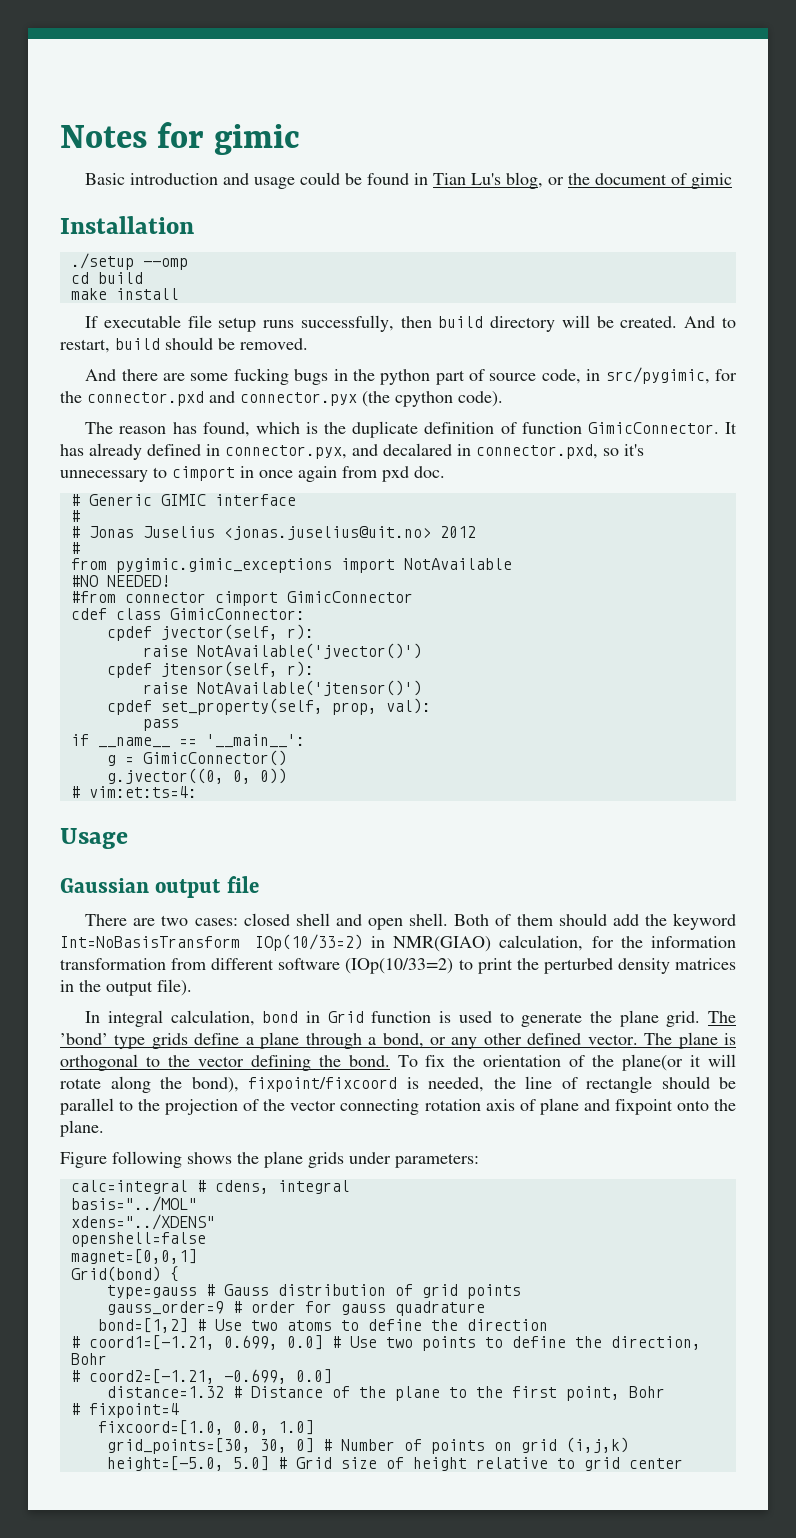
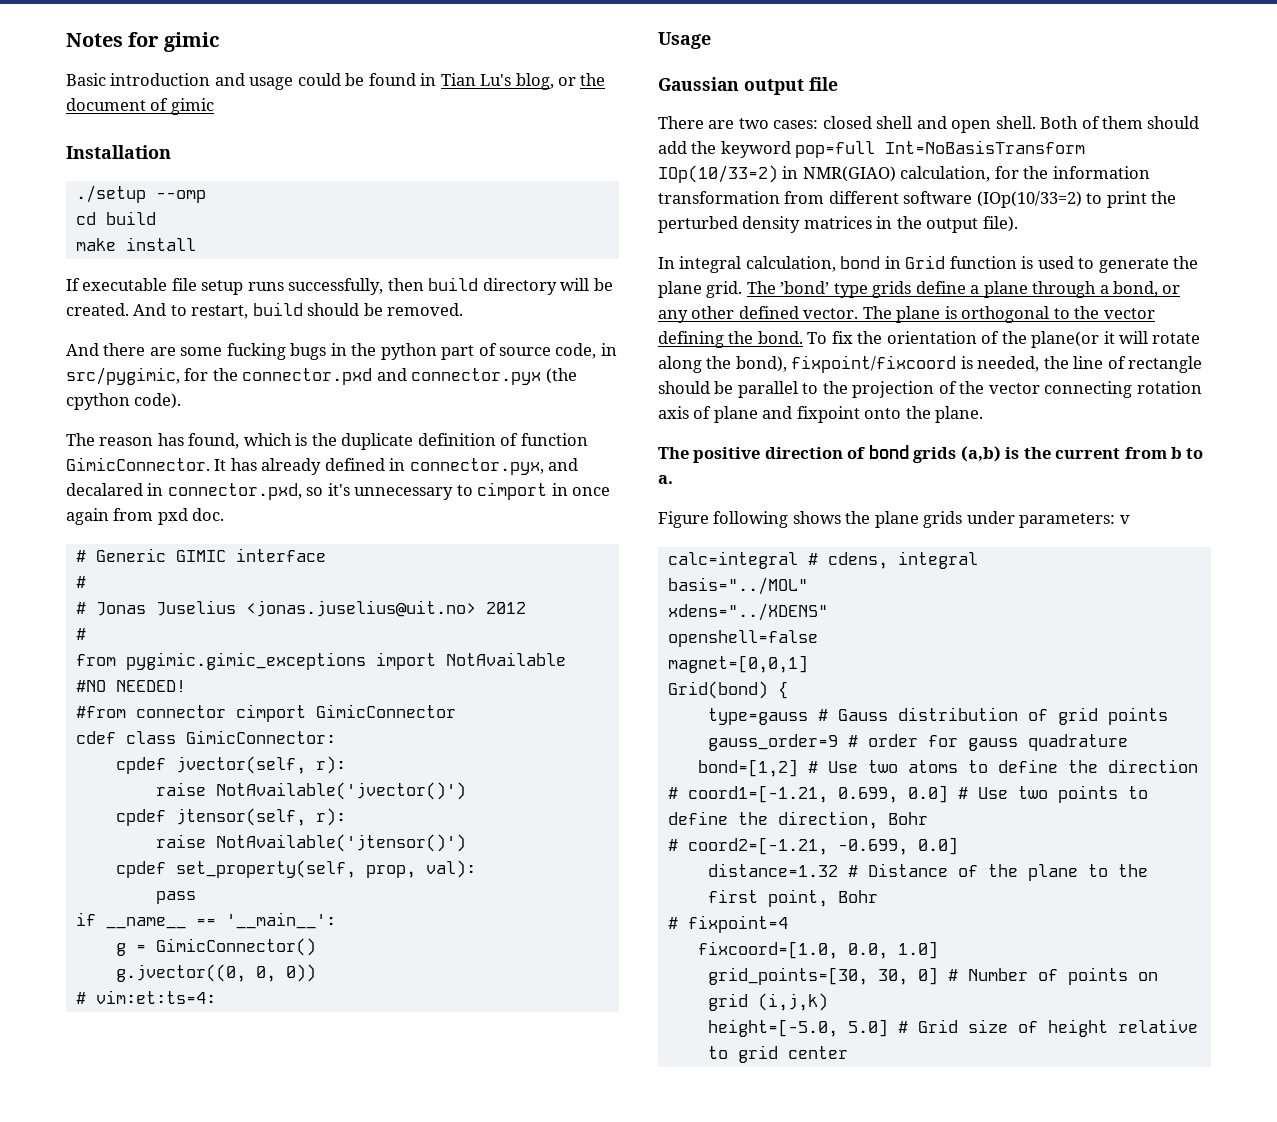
(736, 921) none -> [795,141,876,158] pop=full
(104, 1128) none -> [658,445,1204,463] [658,475,673,484] // The positive direction of bond grids (a,b) is the current from b to a.
(479, 1160) none -> [1119,515,1130,524] v

